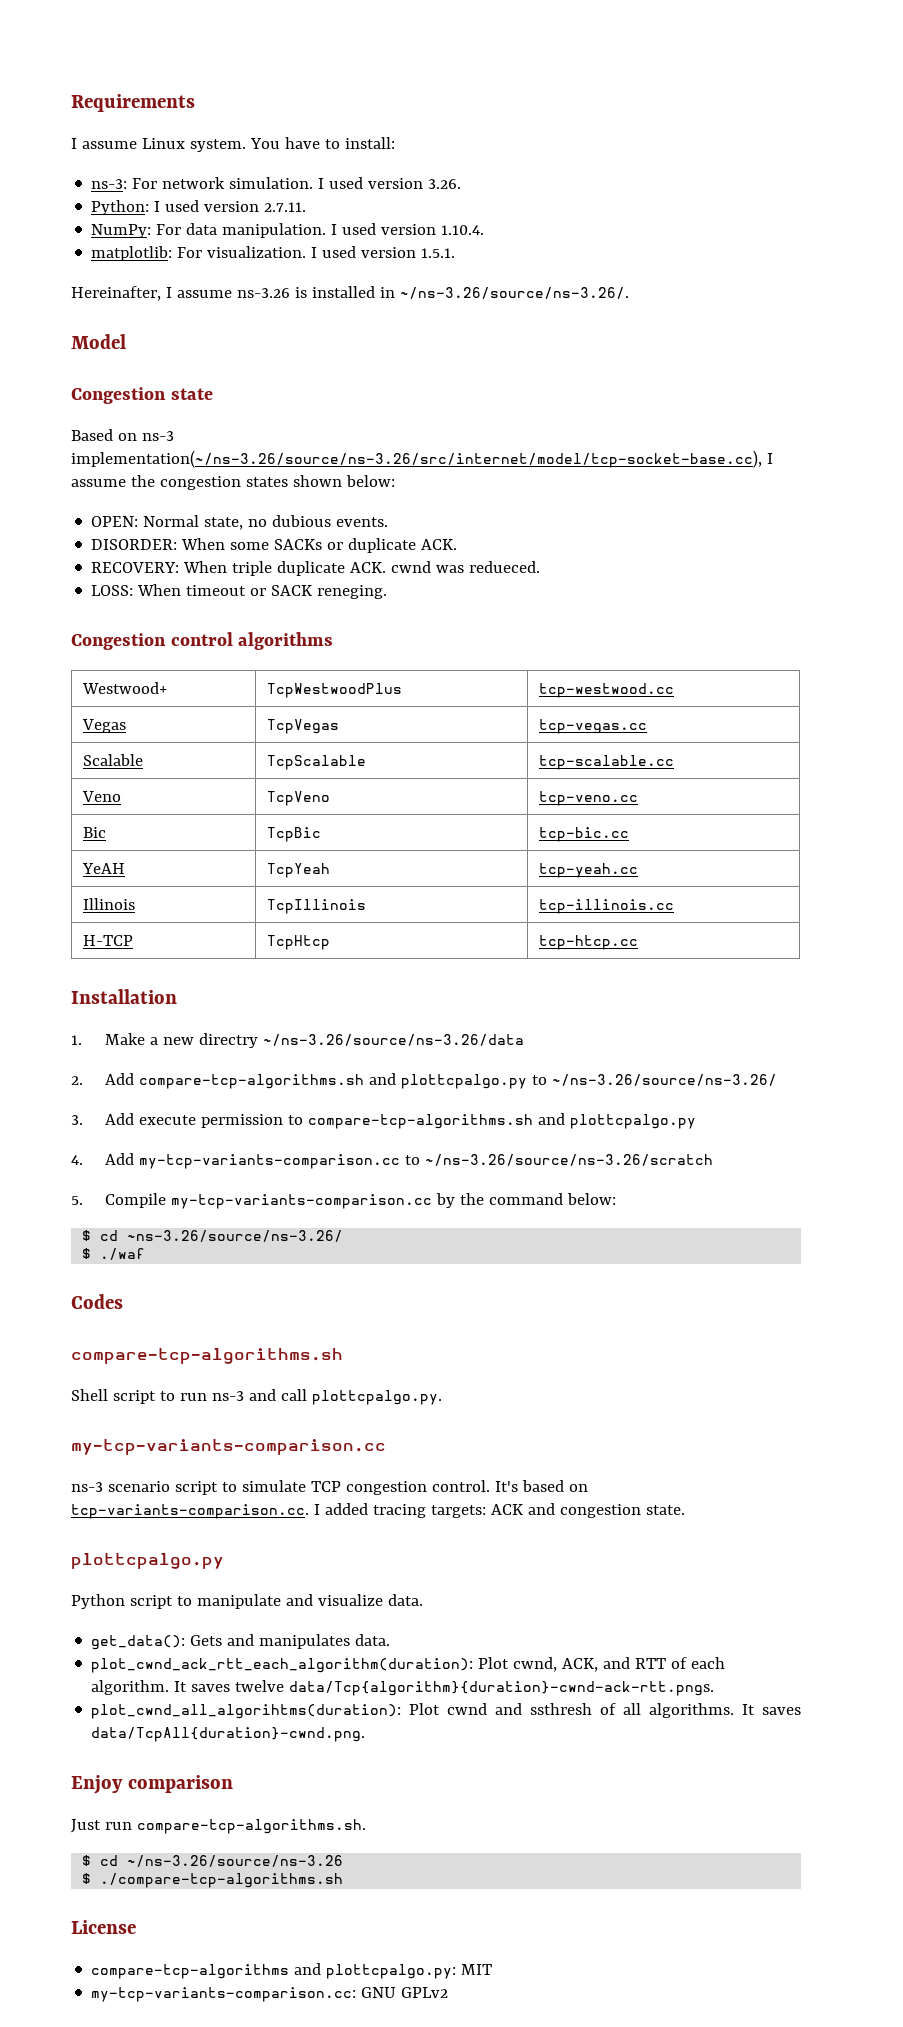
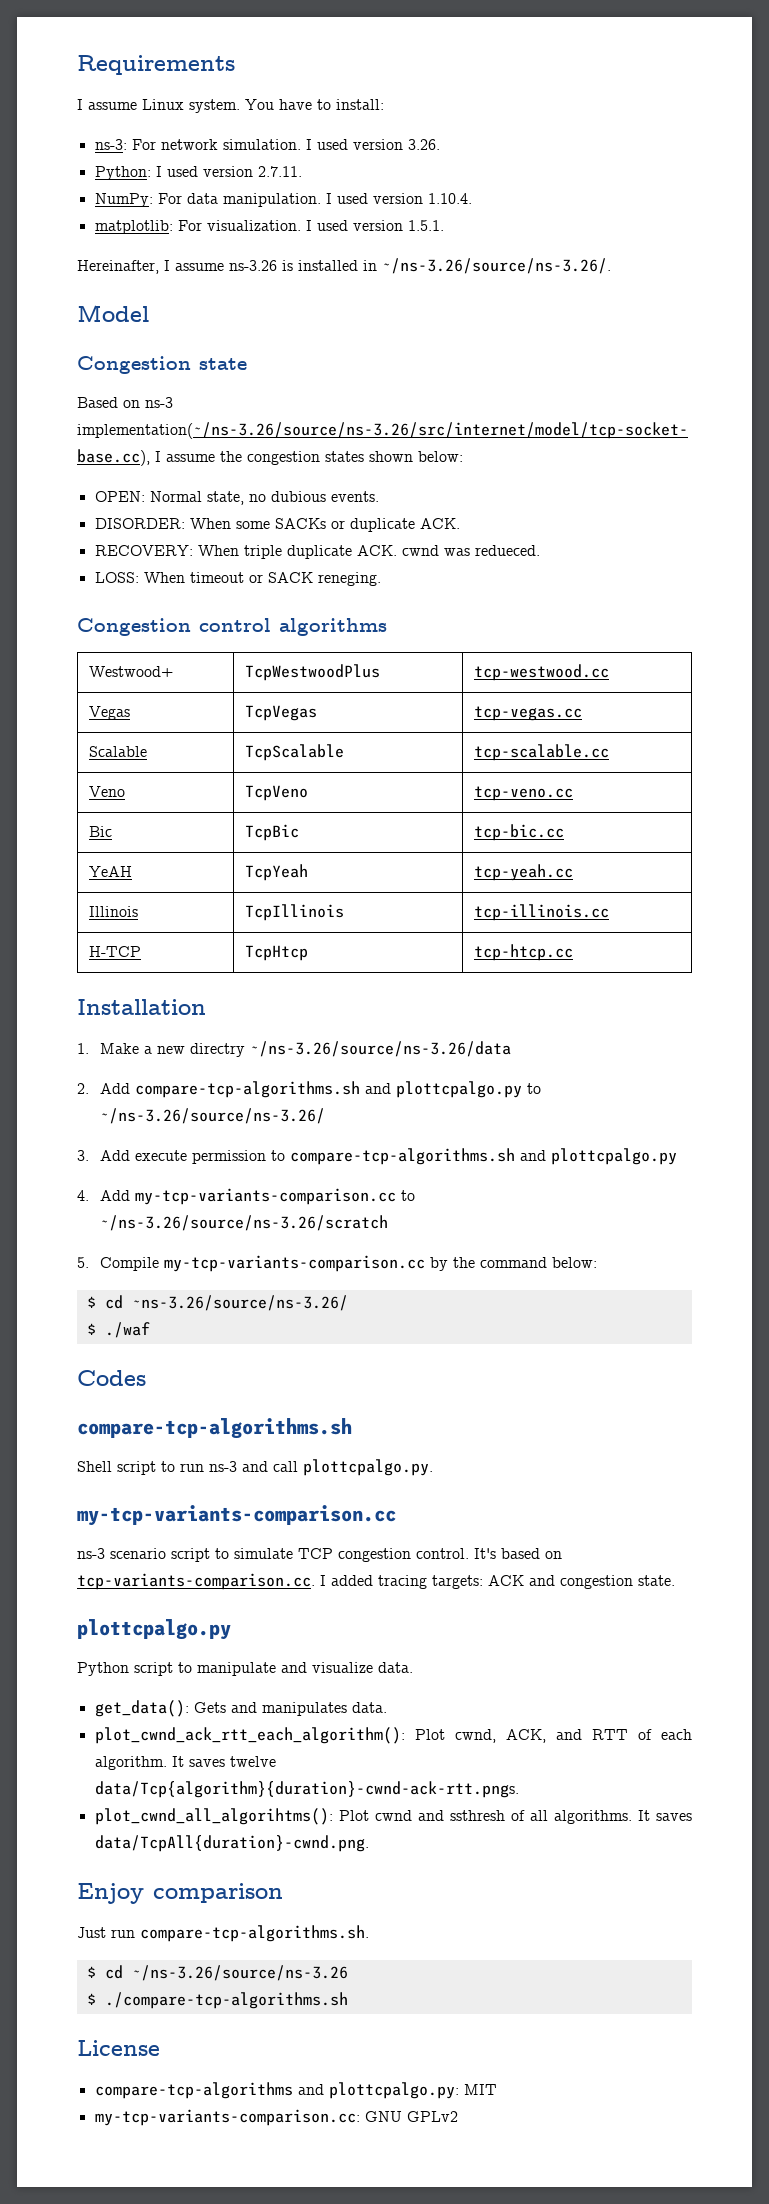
[91,1658,474,1673] plot_cwnd_ack_rtt_each_algorithm(duration): -> [94,1727,405,1744] plot_cwnd_ack_rtt_each_algorithm():
[91,1704,402,1719] plot_cwnd_all_algorihtms(duration): -> [94,1808,333,1825] plot_cwnd_all_algorihtms():

